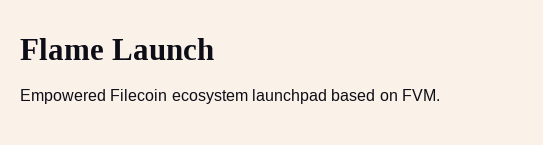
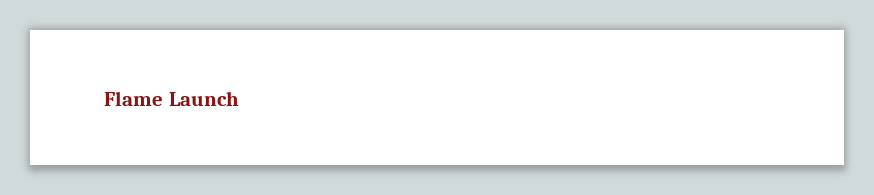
[20,89,440,104] // Empowered Filecoin ecosystem launchpad based on FVM. -> (239, 98) none

